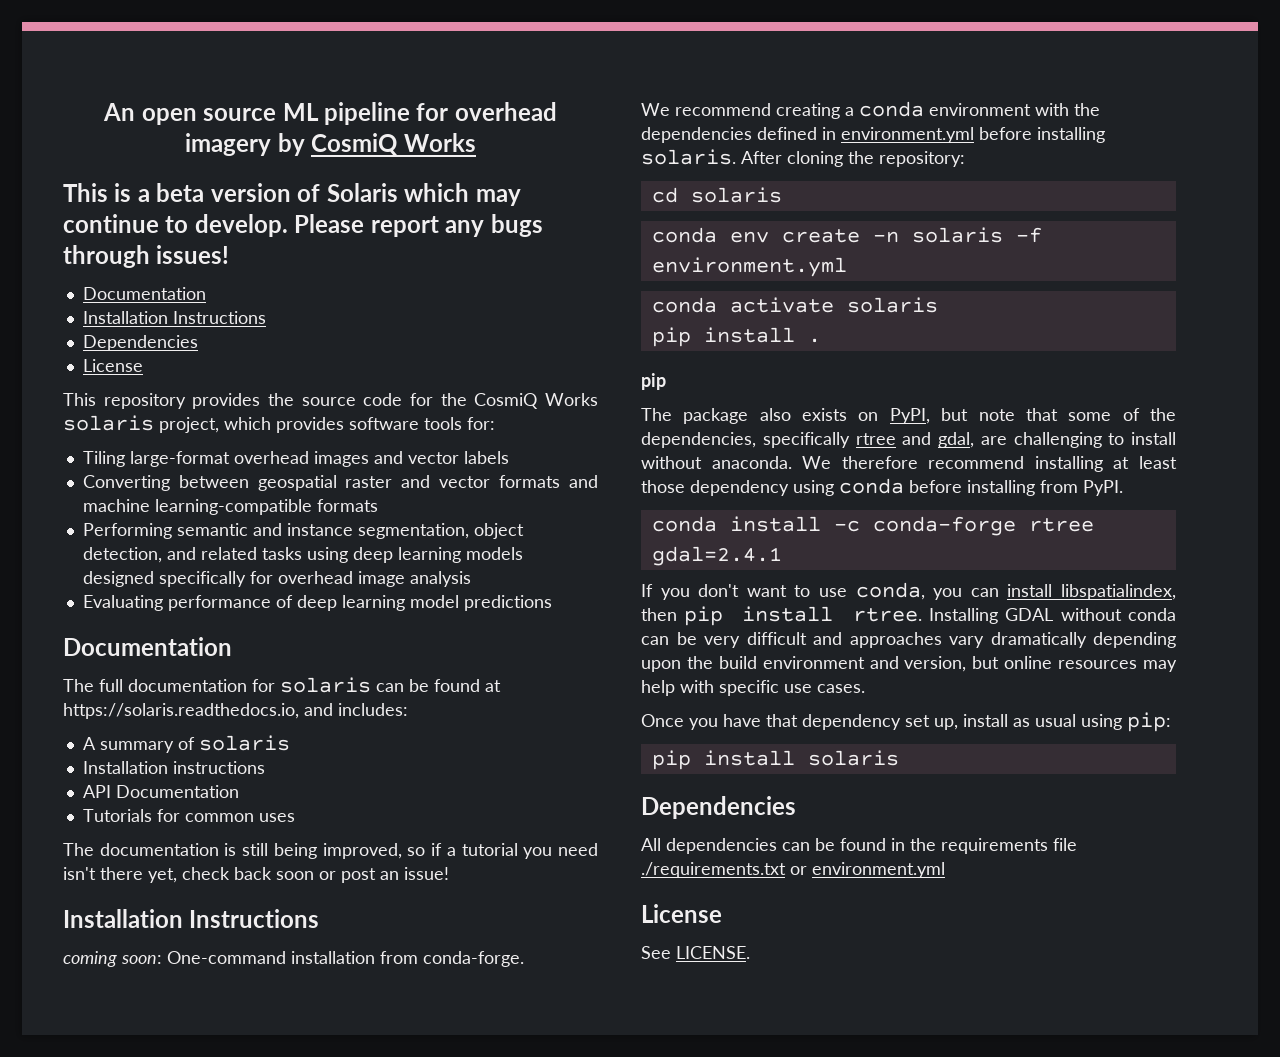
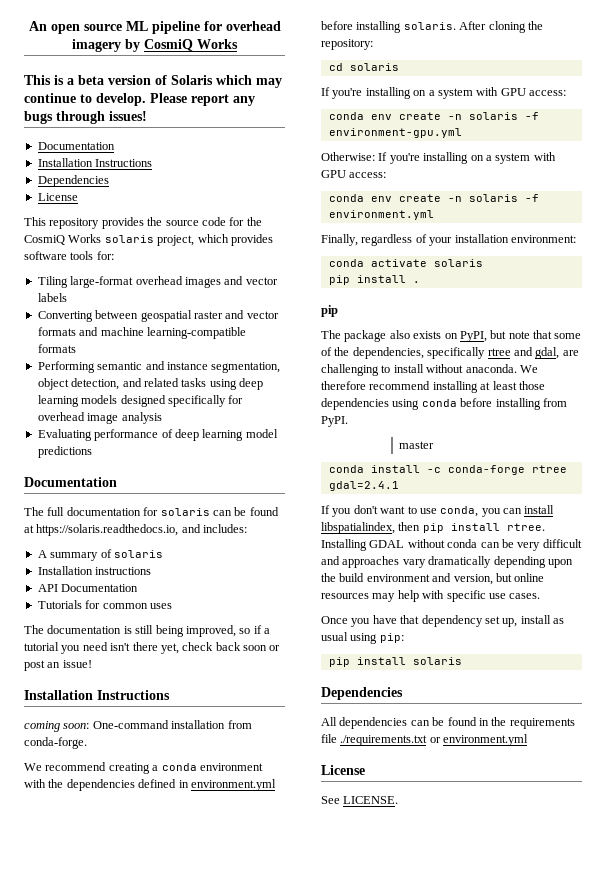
(782, 195) none -> [321,87,566,99] [328,112,539,120] [328,128,462,138] [321,152,556,164] [321,170,387,178] // If you're installing on a system with GPU access: // conda env create -n solaris -f environment-gpu.yml // Otherwise: If you're installing on a system with GPU access:
(847, 267) none -> [321,234,576,246] // Finally, regardless of your installation environment:
[690,480,789,496] dependency -> [321,398,389,410] dependencies
(1123, 488) none -> [399,441,435,449] // master

